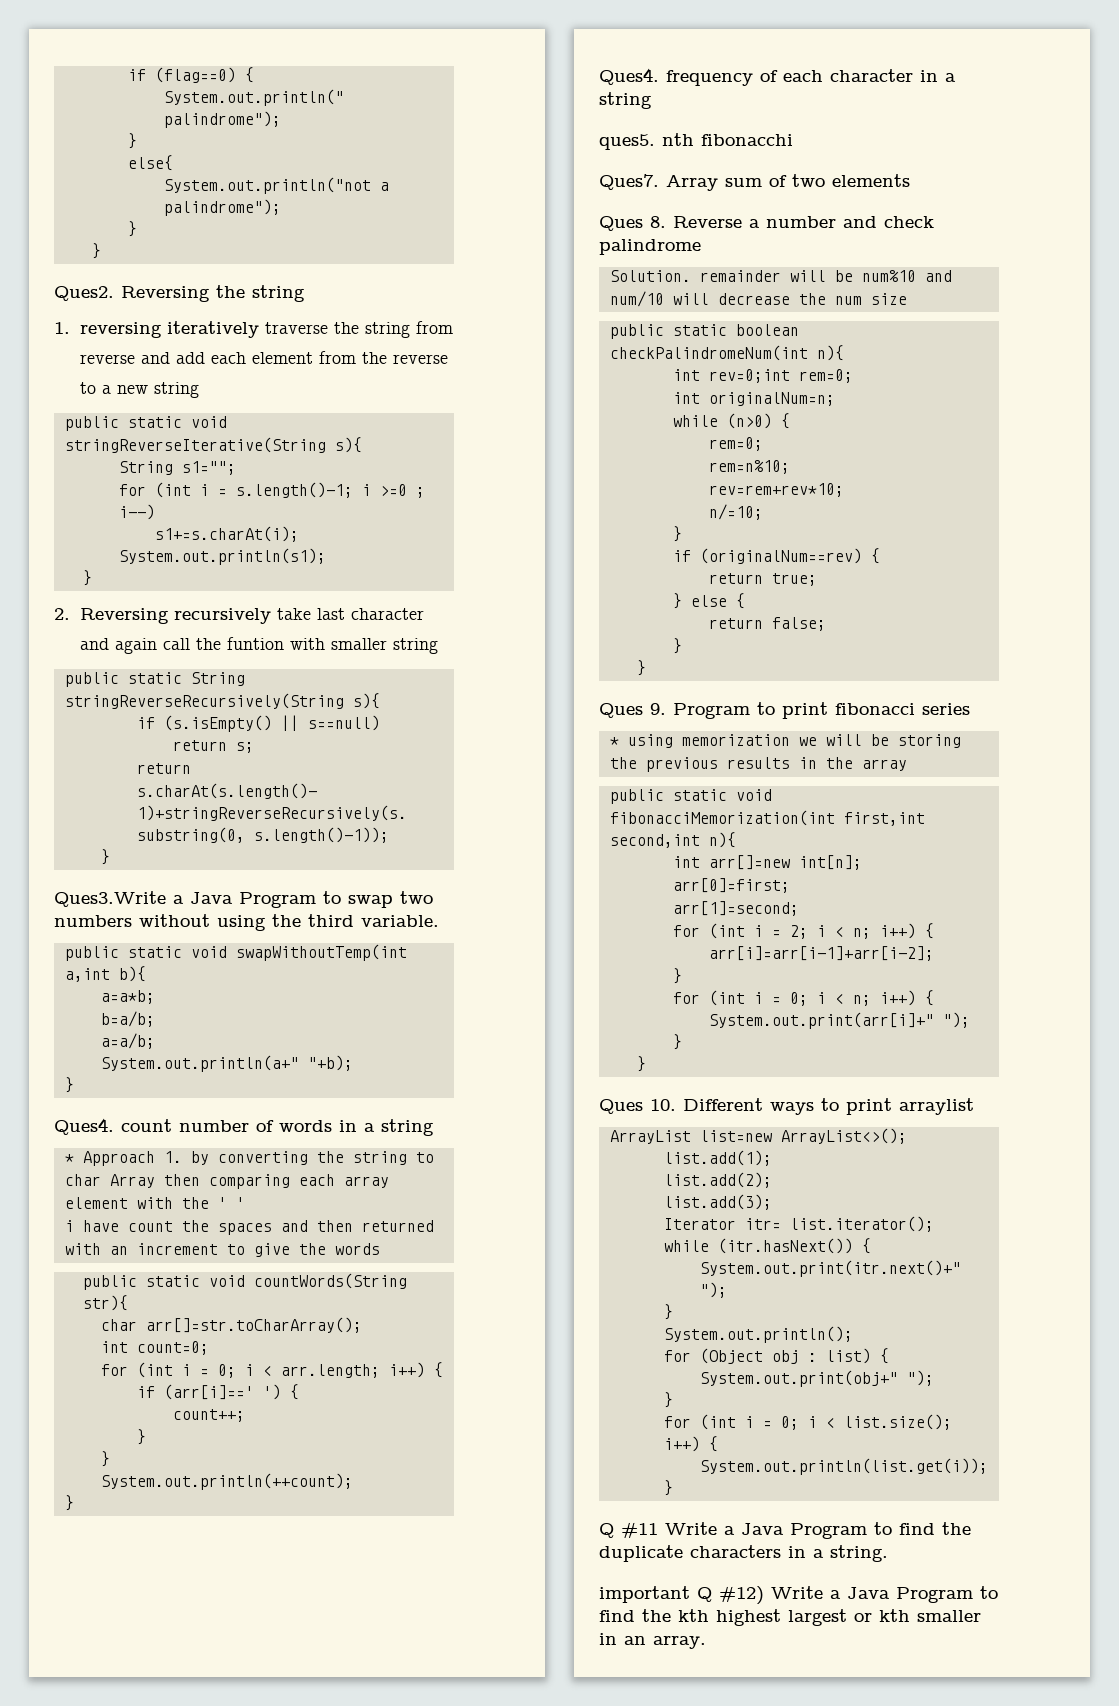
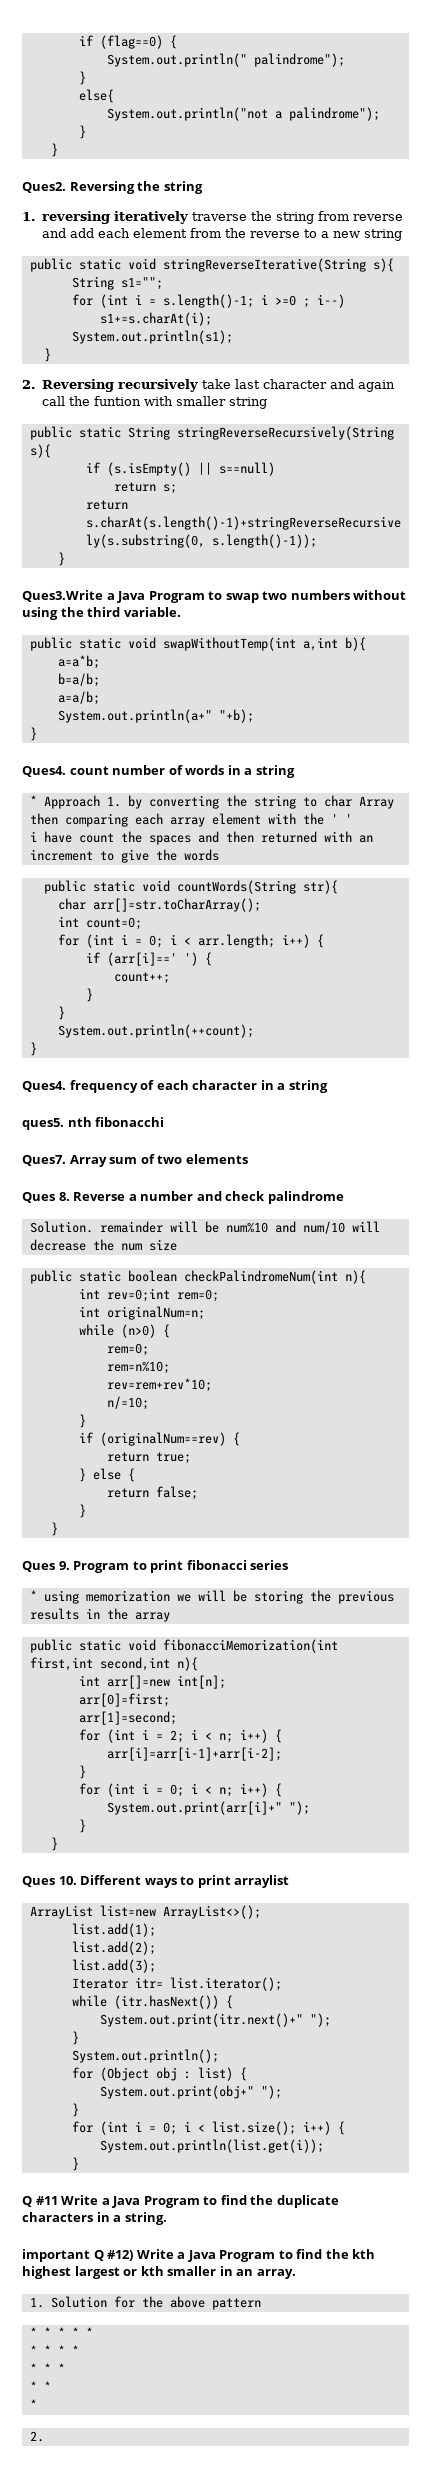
(706, 1642) none -> [29,2296,261,2310] [29,2327,93,2338] [29,2345,79,2356] [29,2363,65,2374] [29,2381,51,2392] [29,2399,37,2410] [29,2431,44,2442] // 1. Solution for the above pattern // * * * * * // * * * * // * * * // * * // * // 2.

